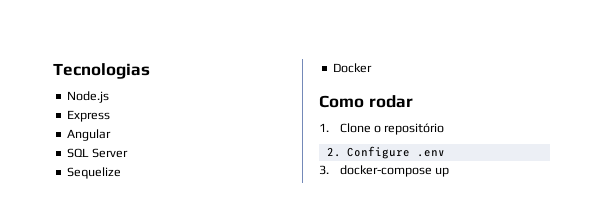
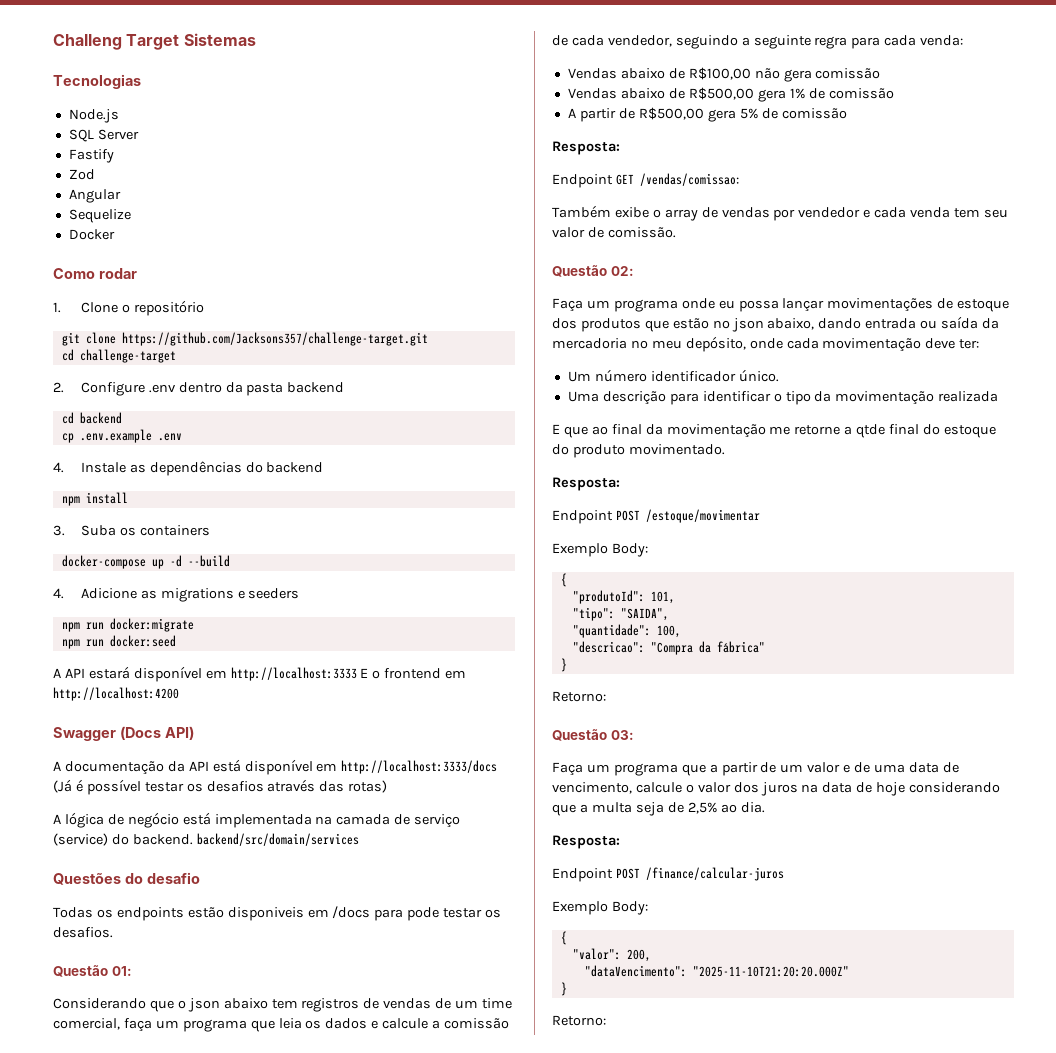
(53, 71) none -> [53,33,256,50] Challeng Target Sistemas //
[66,110,110,122] Express -> [68,129,139,142] [68,149,114,163] [68,169,95,180] SQL Server // Fastify // Zod
[66,148,129,158] // SQL Server -> (121, 196) none
[326,146,446,159] [319,165,449,177] 2. Configure .env // 3. docker-compose up -> [61,332,428,346] [61,349,176,363] [53,382,345,396] [61,412,122,424] [61,429,182,443] [53,461,324,476] [61,492,128,506] [53,525,210,536] [61,555,230,569] [53,588,300,602] [61,618,194,632] [61,635,176,649] [53,666,467,682] [53,687,179,701] [53,726,194,741] [53,759,498,775] [53,779,388,795] [53,812,461,828] [53,833,359,846] [53,872,200,885] [53,906,502,921] [53,927,113,938] [53,965,132,977] [53,998,513,1012] [53,1018,510,1032] [552,35,964,49] [567,67,881,82] [567,87,895,102] [567,107,848,122] [552,141,620,155] [552,173,739,188] [552,205,1008,221] [552,227,676,238] [552,265,634,277] [552,298,1010,312] [552,316,1000,332] [552,336,980,352] [567,369,779,382] [567,391,999,405] [552,424,996,438] [552,444,725,458] [552,477,620,491] [552,509,760,524] [552,543,648,557] [560,573,567,587] [572,590,675,604] [572,607,669,621] [572,624,681,638] [572,641,765,655] [560,658,567,672] [552,691,606,702] [552,729,634,741] [552,762,959,776] [552,782,1001,796] [552,802,766,816] [552,835,620,849] [552,867,784,882] [552,901,648,915] [560,931,567,945] [572,948,651,962] [584,965,849,977] [560,982,567,996] [552,1015,606,1026] git clone https://github.com/Jacksons357/challenge-target.git // cd challenge-target // 2. Configure .env dentro da pasta backend // cd backend // cp .env.example .env // 4. Instale as dependências do backend // npm install // 3. Suba os containers // docker-compose up -d --build // 4. Adicione as migrations e seeders // npm run docker:migrate // npm run docker:seed // A API estará disponível em http://localhost:3333 E o frontend em http://localhost:4200 // Swagger (Docs API) // A documentação da API está disponível em http://localhost:3333/docs (Já é possível testar os desafios através das rotas) // A lógica de negócio está implementada na camada de serviço (service) do backend. backend/src/domain/services // Questões do desafio // Todas os endpoints estão disponiveis em /docs para pode testar os desafios. // Questão 01: // Considerando que o json abaixo tem registros de vendas de um time comercial, faça um programa que leia os dados e calcule a comissão de cada vendedor, seguindo a seguinte regra para cada venda: // Vendas abaixo de R$100,00 não gera comissão // Vendas abaixo de R$500,00 gera 1% de comissão // A partir de R$500,00 gera 5% de comissão // Resposta: // Endpoint GET /vendas/comissao: // Também exibe o array de vendas por vendedor e cada venda tem seu valor de comissão. // Questão 02: // Faça um programa onde eu possa lançar movimentações de estoque dos produtos que estão no json abaixo, dando entrada ou saída da mercadoria no meu depósito, onde cada movimentação deve ter: // Um número identificador único. // Uma descrição para identificar o tipo da movimentação realizada // E que ao final da movimentação me retorne a qtde final do estoque do produto movimentado. // Resposta: // Endpoint POST /estoque/movimentar // Exemplo Body: // { // "produtoId": 101, // "tipo": "SAIDA", // "quantidade": 100, // "descricao": "Compra da fábrica" // } // Retorno: // Questão 03: // Faça um programa que a partir de um valor e de uma data de vencimento, calcule o valor dos juros na data de hoje considerando que a multa seja de 2,5% ao dia. // Resposta: // Endpoint POST /finance/calcular-juros // Exemplo Body: // { // "valor": 200, // "dataVencimento": "2025-11-10T21:20:20.000Z" // } // Retorno:

